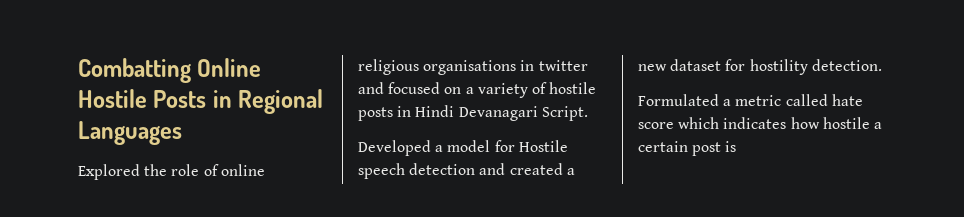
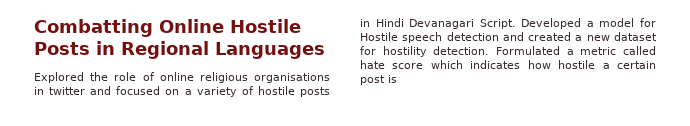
(588, 113) // -> (516, 24) none
(882, 65) // -> (490, 50) none

